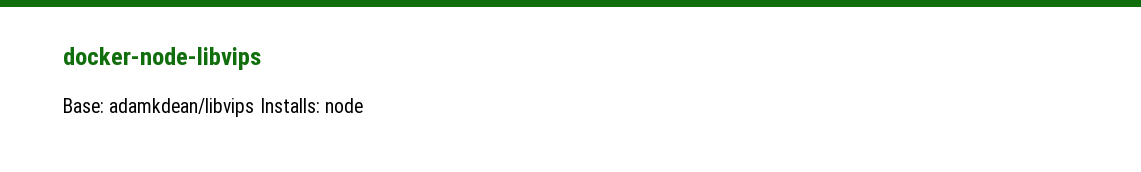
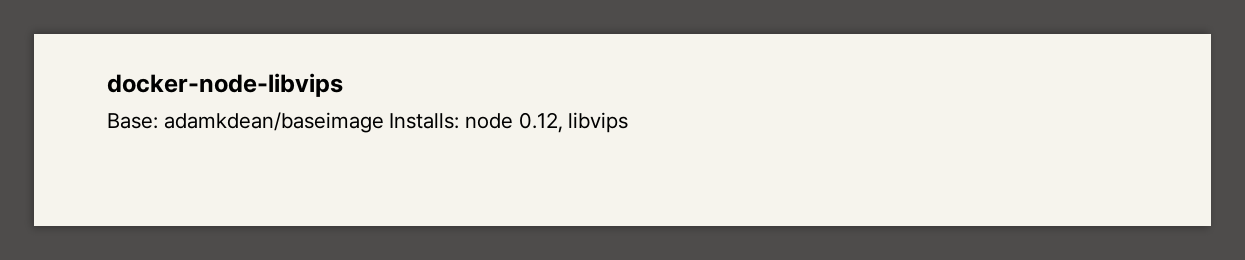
[109,98,255,117] adamkdean/libvips -> [163,112,384,133] adamkdean/baseimage
(363, 105) none -> [518,112,629,133] 0.12, libvips

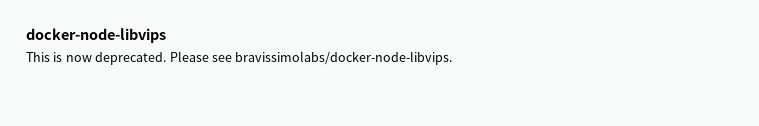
[107,112,629,133] Base: adamkdean/baseimage Installs: node 0.12, libvips -> [26,51,453,65] This is now deprecated. Please see bravissimolabs/docker-node-libvips.

